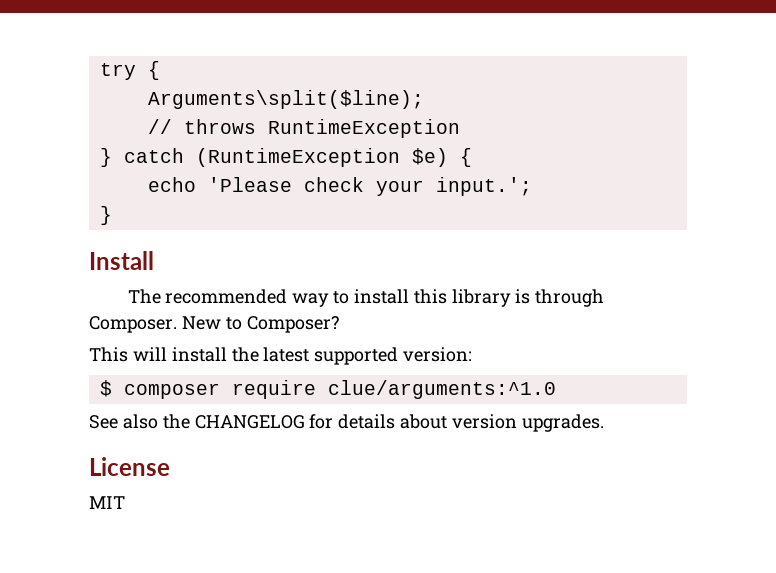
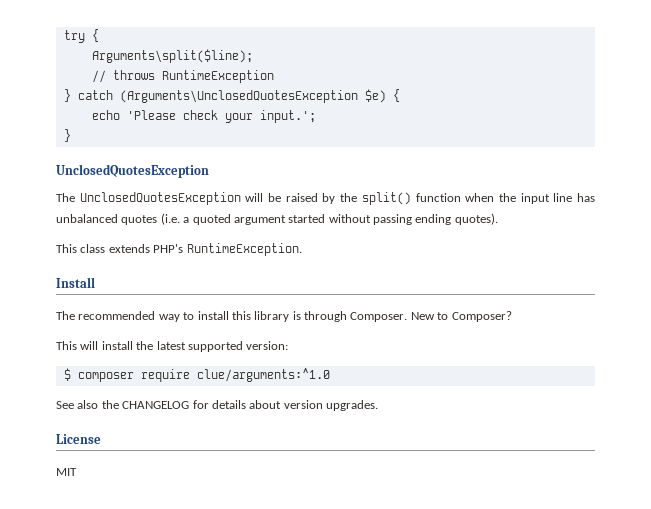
[195,148,400,167] (RuntimeException -> [119,90,358,103] (Arguments\UnclosedQuotesException
(112, 215) none -> [56,164,209,178] [56,192,595,205] [56,213,498,225] [56,243,302,256] // UnclosedQuotesException // The UnclosedQuotesException will be raised by the split() function when the input line has unbalanced quotes (i.e. a quoted argument started without passing ending quotes). // This class extends PHP's RuntimeException.

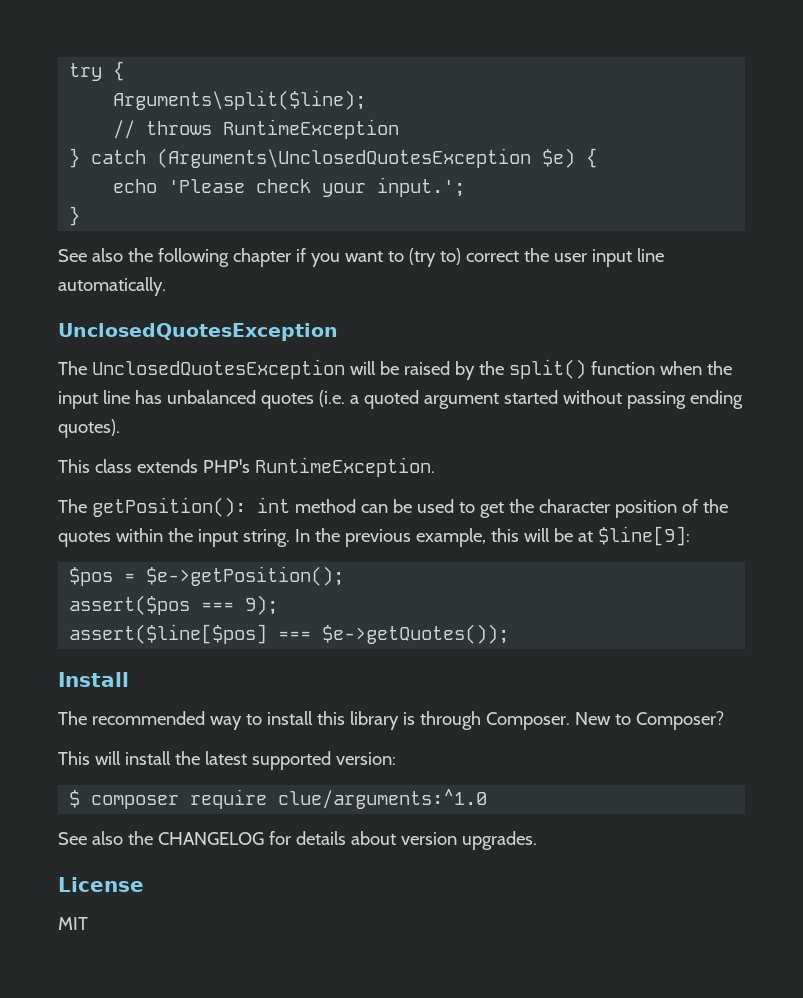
(71, 135) none -> [58,248,664,267] [58,277,166,296] // See also the following chapter if you want to (try to) correct the user input line automatically.
(302, 249) none -> [58,497,728,518] [58,526,690,547] [69,566,345,586] [69,595,279,615] [69,624,510,644] // The getPosition(): int method can be used to get the character position of the quotes within the input string. In the previous example, this will be at $line[9]: // $pos = $e->getPosition(); // assert($pos === 9); // assert($line[$pos] === $e->getQuotes());

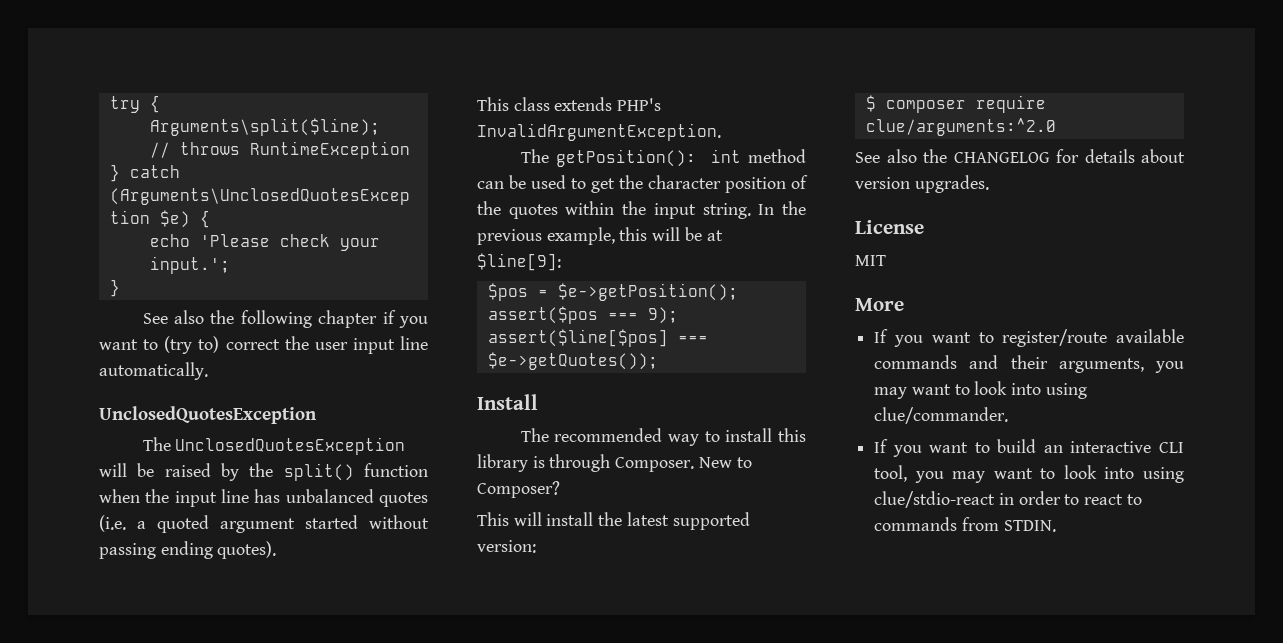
[254,457,435,477] RuntimeException. -> [477,123,721,141] InvalidArgumentException.
[278,789,488,809] clue/arguments:^1.0 -> [865,118,1056,136] clue/arguments:^2.0
(88, 923) none -> [855,298,904,311] [874,329,1184,347] [874,355,1184,373] [874,381,1087,399] [874,407,1009,424] [874,439,1184,457] [874,465,1184,483] [874,491,1142,508] [874,517,1056,532] // More // If you want to register/route available commands and their arguments, you may want to look into using clue/commander. // If you want to build an interactive CLI tool, you may want to look into using clue/stdio-react in order to react to commands from STDIN.

